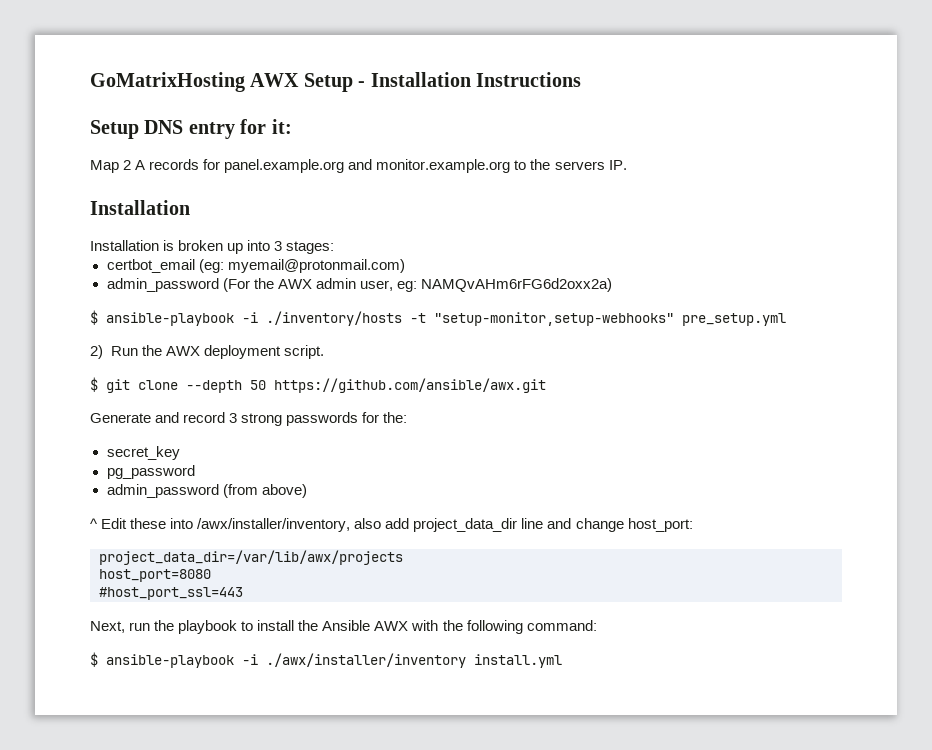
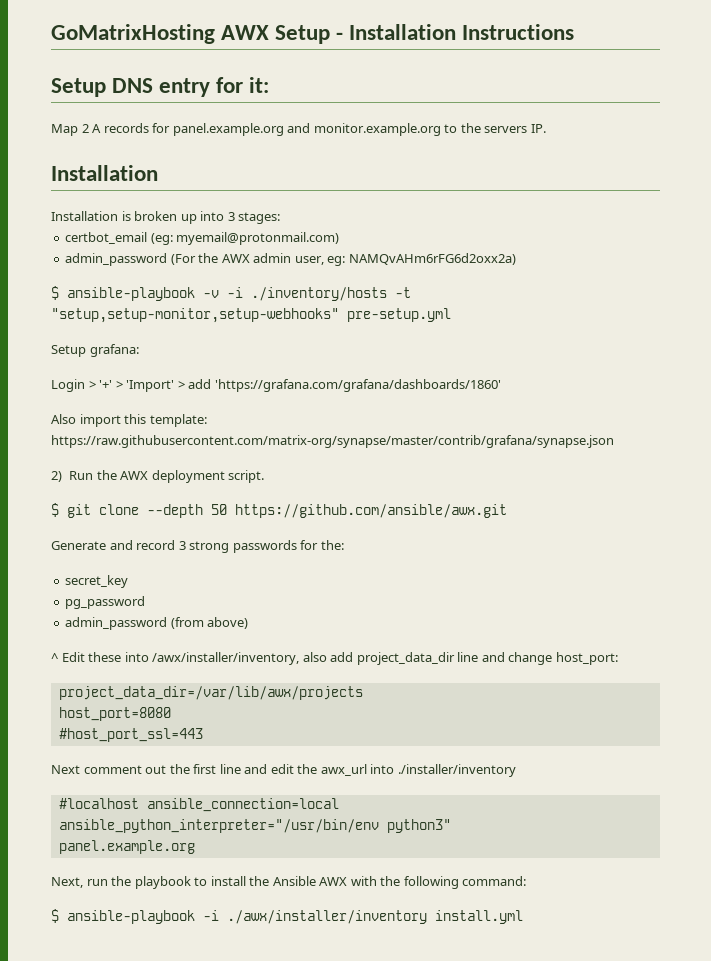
(234, 319) none -> [203,290,219,298] -v
[434,312,786,326] "setup-monitor,setup-webhooks" pre_setup.yml -> [51,308,451,323] [51,344,139,357] [51,379,501,392] [51,414,207,427] [51,435,614,448] "setup,setup-monitor,setup-webhooks" pre-setup.yml // Setup grafana: // Login > '+' > 'Import' > add 'https://grafana.com/grafana/dashboards/1860' // Also import this template: https://raw.githubusercontent.com/matrix-org/synapse/master/contrib/grafana/synapse.json
(243, 593) none -> [51,764,516,777] [58,798,339,812] [58,819,451,833] [58,840,195,854] // Next comment out the first line and edit the awx_url into ./installer/inventory // #localhost ansible_connection=local ansible_python_interpreter="/usr/bin/env python3" // panel.example.org

